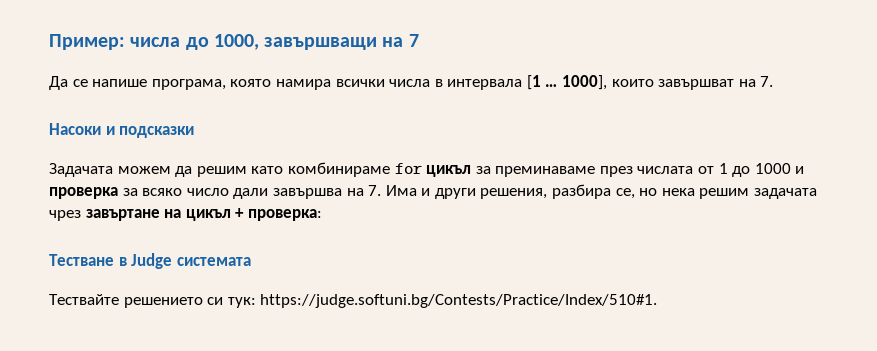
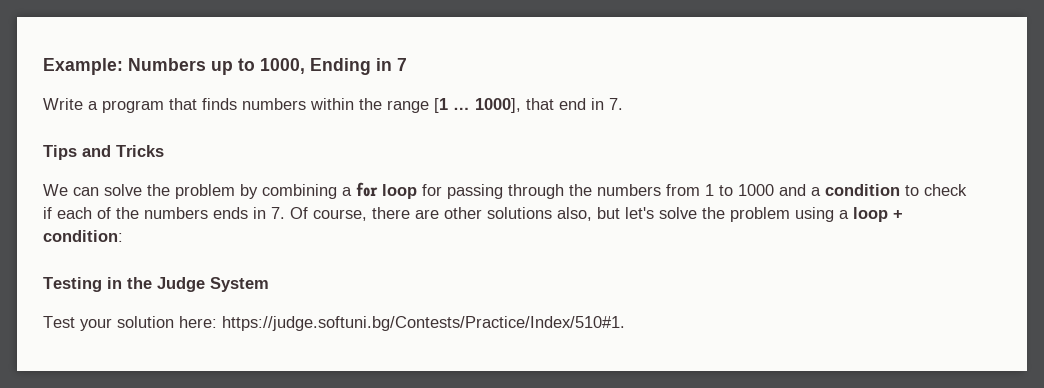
[49,34,419,50] [49,75,774,90] [49,123,195,138] [49,162,805,177] [49,184,818,199] [49,208,322,221] [49,253,251,269] [49,294,256,308] Пример: числа до 1000, завършващи на 7 // Да се напише програма, която намира всички числа в интервала [1 … 1000], които завършват на 7. // Насоки и подсказки // Задачата можем да решим като комбинираме for цикъл за преминаваме през числата от 1 до 1000 и проверка за всяко число дали завършва на 7. Има и други решения, разбира се, но нека решим задачата чрез завъртане на цикъл + проверка: // Тестване в Judge системата // Тествайте решението си тук: -> [43,58,407,75] [43,98,623,113] [43,145,164,160] [43,182,967,199] [43,207,903,222] [43,230,123,242] [43,277,269,292] [43,316,217,331] Example: Numbers up to 1000, Ending in 7 // Write a program that finds numbers within the range [1 … 1000], that end in 7. // Tips and Tricks // We can solve the problem by combining a for loop for passing through the numbers from 1 to 1000 and a condition to check if each of the numbers ends in 7. Of course, there are other solutions also, but let's solve the problem using a loop + condition: // Testing in the Judge System // Test your solution here:

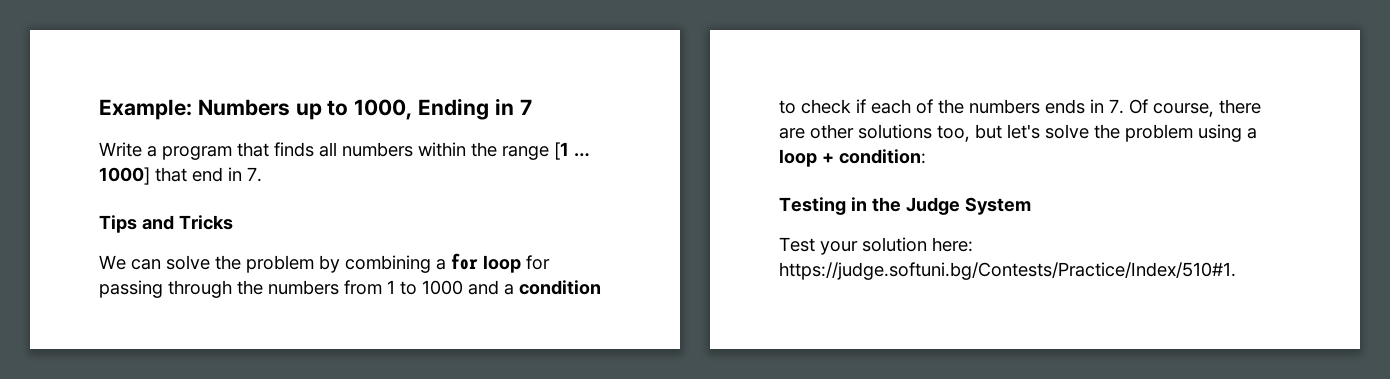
(237, 104) none -> [319,142,337,157] all
[475,98,521,113] 1000], -> [99,167,150,185] 1000]
[557,207,592,221] also, -> [937,125,970,142] too,

